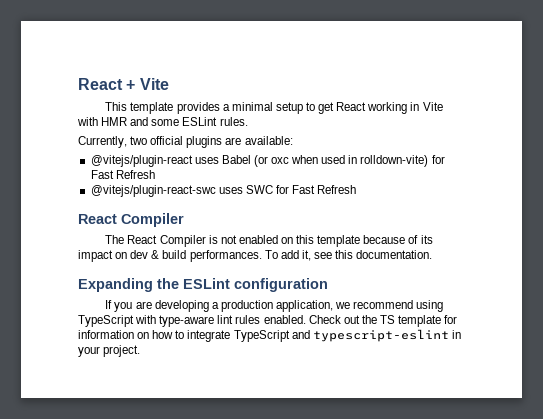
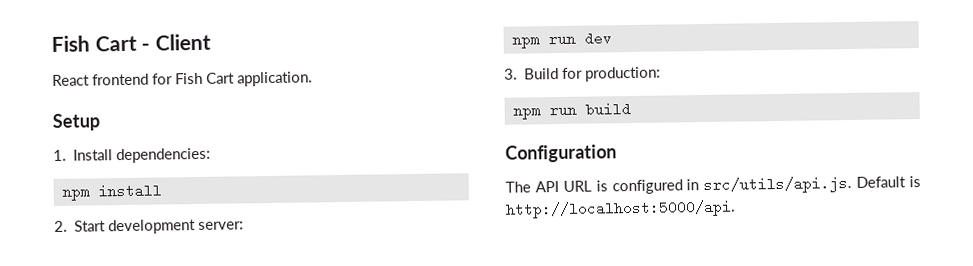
[78,78,169,90] [105,102,443,114] [77,117,248,126] [78,136,293,148] [90,155,445,167] [90,170,155,179] [90,185,357,197] [78,213,184,227] [105,235,433,247] [78,250,433,262] [78,278,328,292] [105,300,444,312] [78,315,458,327] [78,329,461,342] [78,345,141,357] React + Vite // This template provides a minimal setup to get React working in Vite with HMR and some ESLint rules. // Currently, two official plugins are available: // @vitejs/plugin-react uses Babel (or oxc when used in rolldown-vite) for Fast Refresh // @vitejs/plugin-react-swc uses SWC for Fast Refresh // React Compiler // The React Compiler is not enabled on this template because of its impact on dev & build performances. To add it, see this documentation. // Expanding the ESLint configuration // If you are developing a production application, we recommend using TypeScript with type-aware lint rules enabled. Check out the TS template for information on how to integrate TypeScript and typescript-eslint in your project. -> [51,33,211,52] [52,71,313,87] [52,113,100,131] [53,147,212,164] [61,183,162,201] [54,219,245,235] [511,31,612,49] [504,66,662,82] [512,102,631,120] [505,144,617,163] [505,175,921,195] [505,199,736,219] Fish Cart - Client // React frontend for Fish Cart application. // Setup // 1. Install dependencies: // npm install // 2. Start development server: // npm run dev // 3. Build for production: // npm run build // Configuration // The API URL is configured in src/utils/api.js. Default is http://localhost:5000/api.

